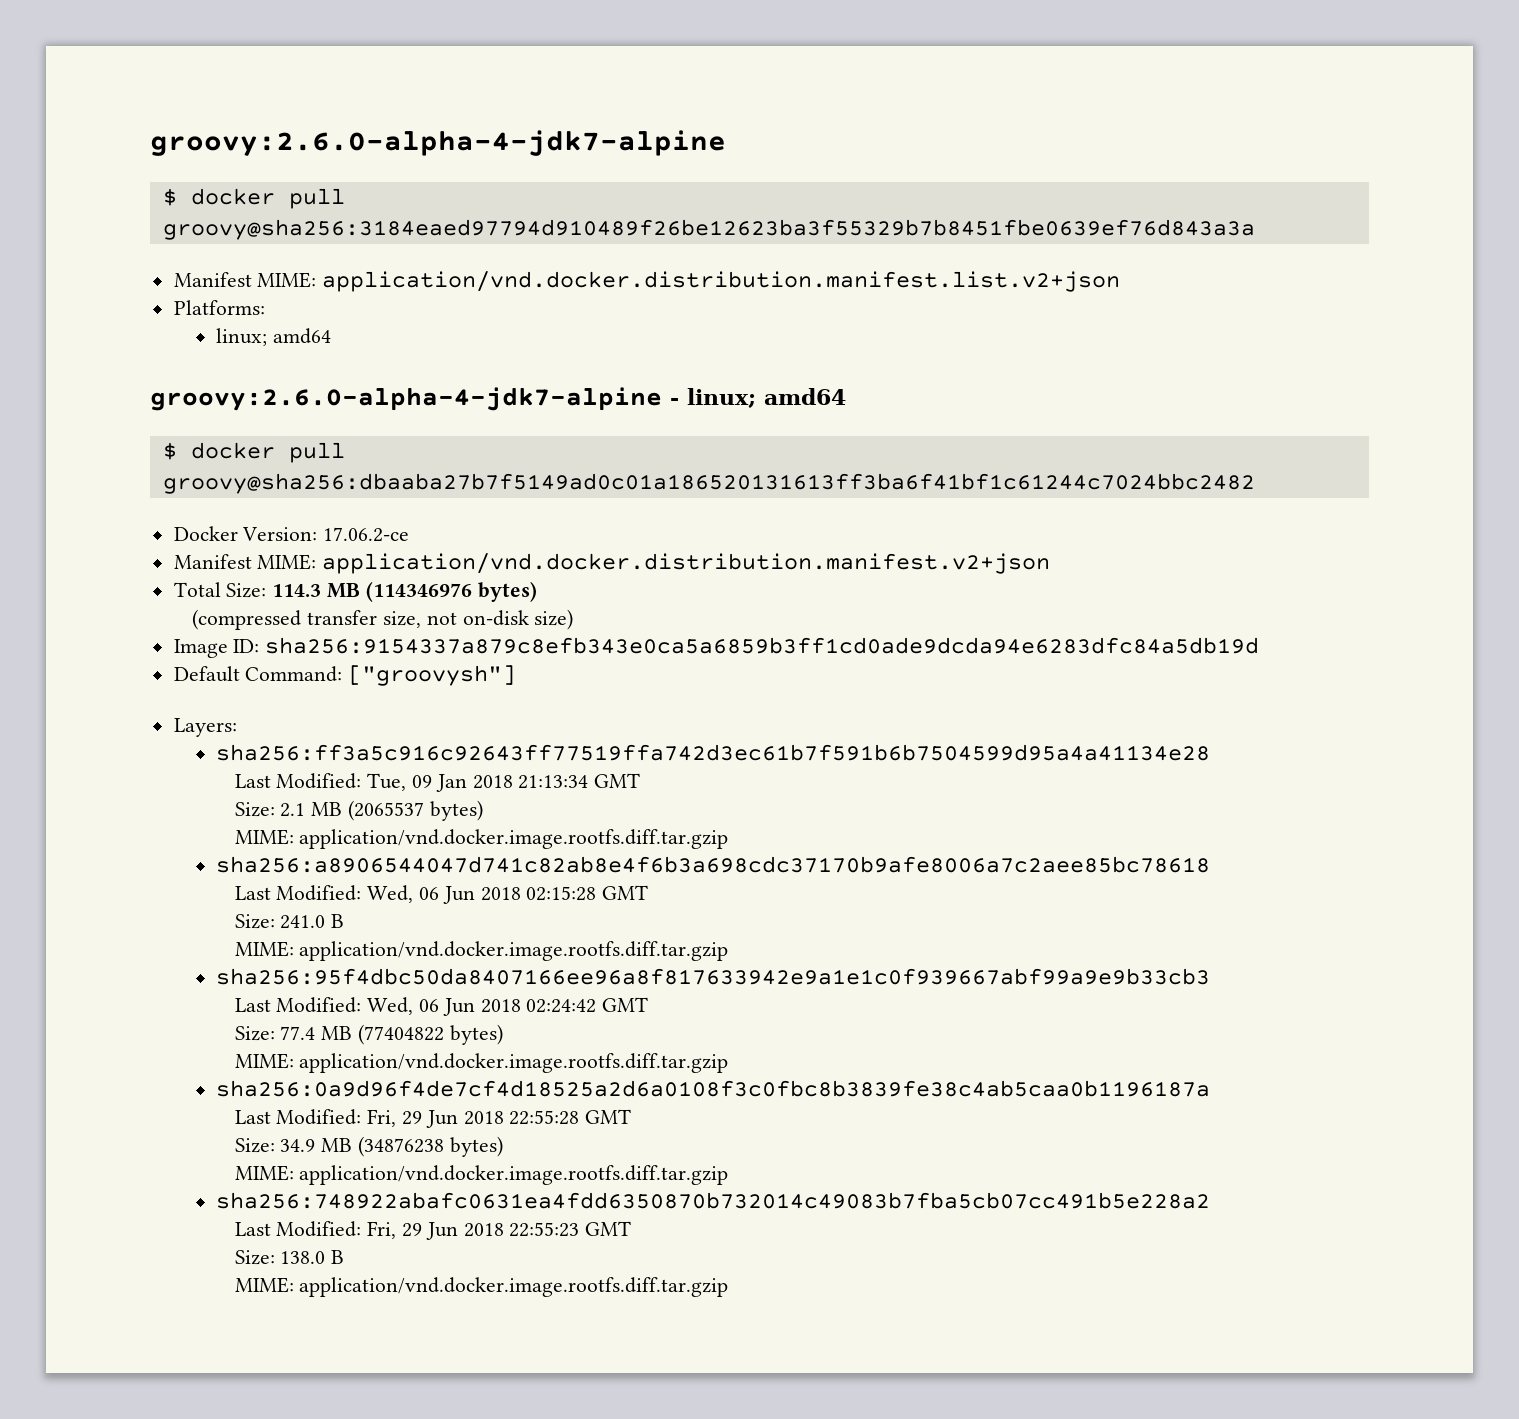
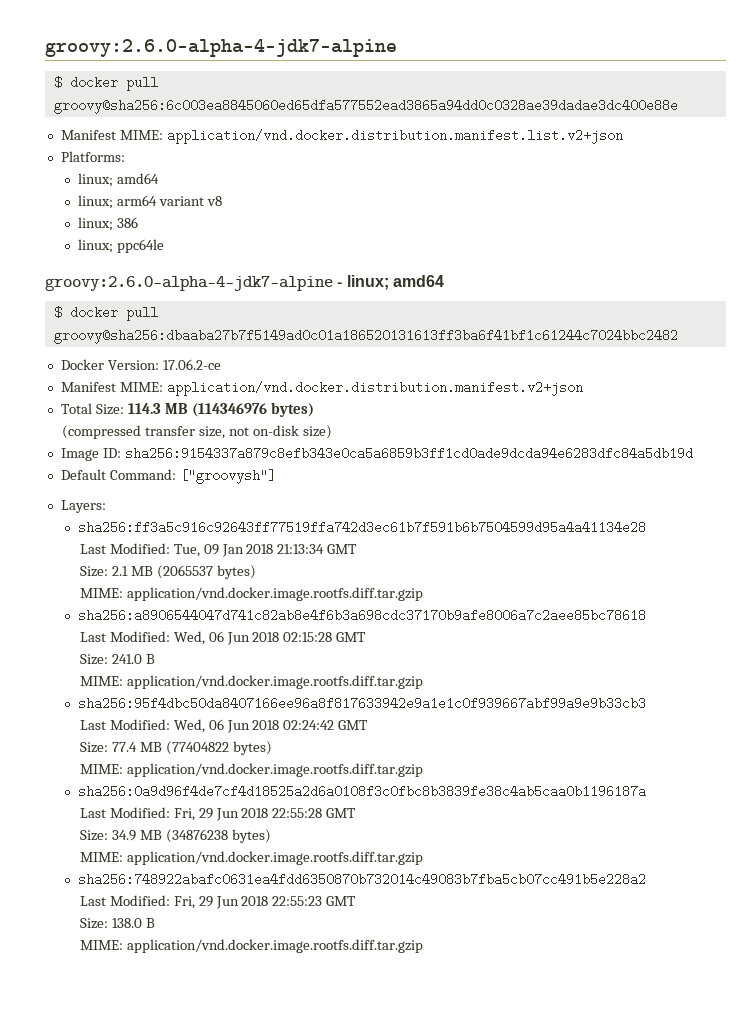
[162,219,1255,240] groovy@sha256:3184eaed97794d910489f26be12623ba3f55329b7b8451fbe0639ef76d843a3a -> [53,99,678,114] groovy@sha256:6c003ea8845060ed65dfa577552ead3865a94dd0c0328ae39dadae3dc400e88e
(331, 336) none -> [78,195,223,209] [78,217,139,231] [78,239,165,253] // linux; arm64 variant v8 // linux; 386 // linux; ppc64le

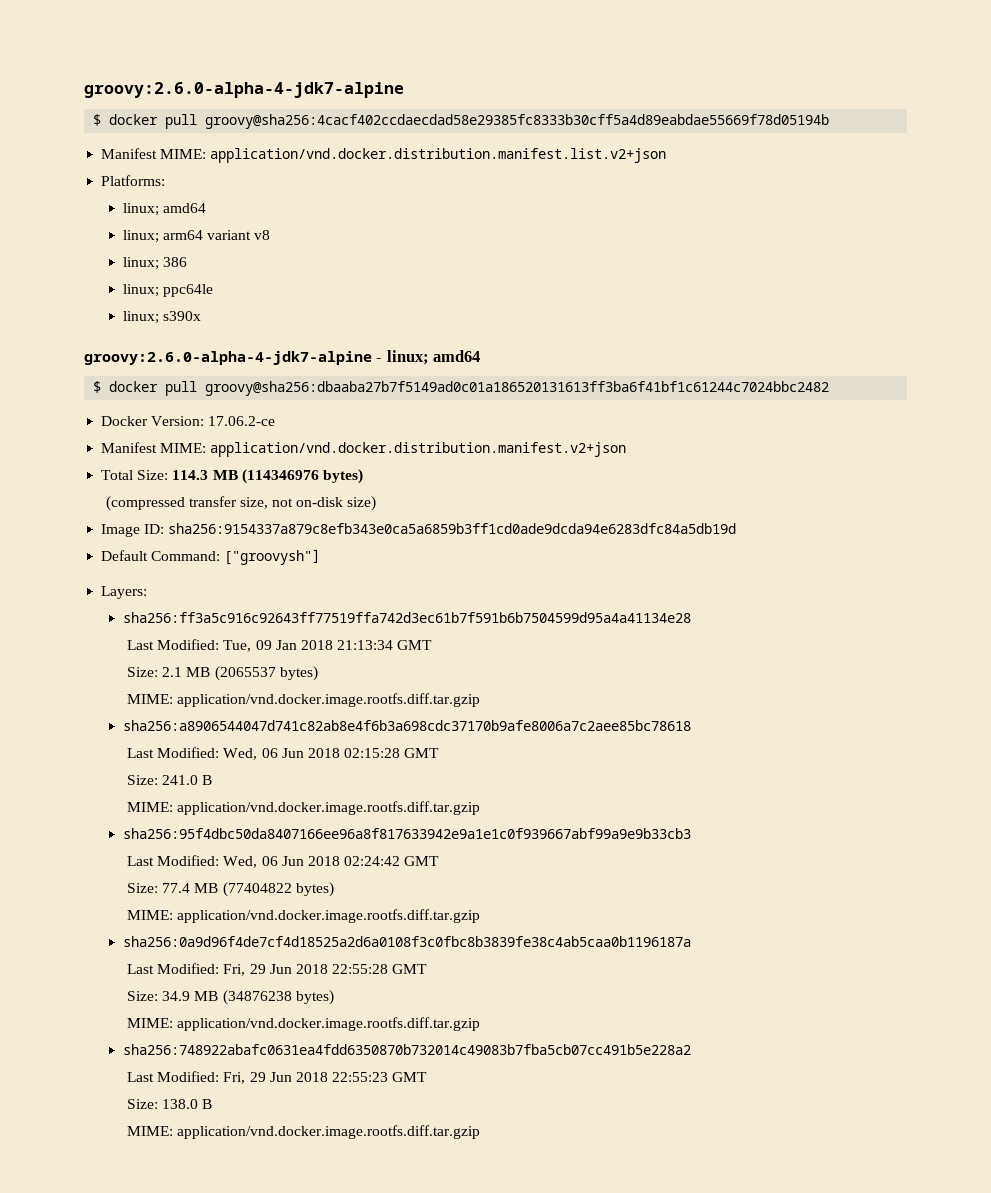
[53,99,678,114] groovy@sha256:6c003ea8845060ed65dfa577552ead3865a94dd0c0328ae39dadae3dc400e88e -> [205,114,830,129] groovy@sha256:4cacf402ccdaecdad58e29385fc8333b30cff5a4d89eabdae55669f78d05194b
(165, 246) none -> [122,311,201,324] // linux; s390x

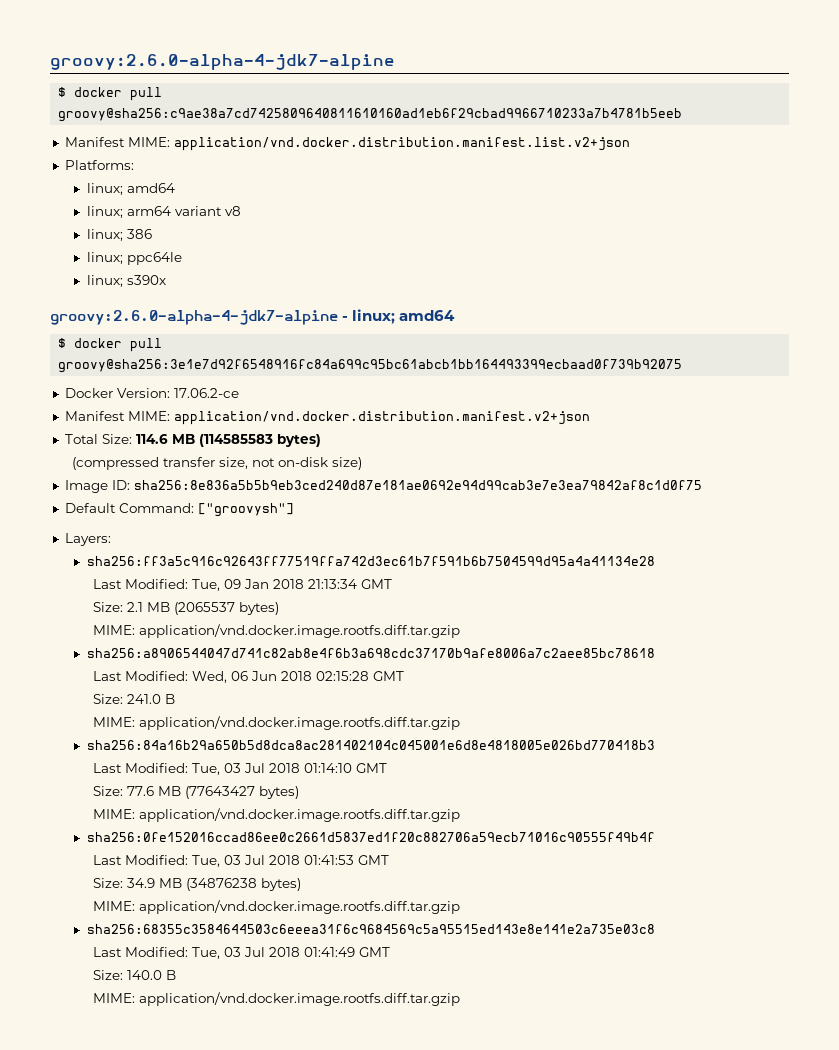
[205,114,830,129] groovy@sha256:4cacf402ccdaecdad58e29385fc8333b30cff5a4d89eabdae55669f78d05194b -> [58,108,683,122] groovy@sha256:c9ae38a7cd7425809640811610160ad1eb6f29cbad9966710233a7b4781b5eeb
[205,381,830,396] groovy@sha256:dbaaba27b7f5149ad0c01a186520131613ff3ba6f41bf1c61244c7024bbc2482 -> [58,359,683,373] groovy@sha256:3e1e7d92f6548916fc84a699c95bc61abcb1bb164493399ecbaad0f739b92075
[172,469,319,484] 114.3 MB (114346976 -> [135,434,273,447] 114.6 MB (114585583
[168,523,737,534] sha256:9154337a879c8efb343e0ca5a6859b3ff1cd0ade9dcda94e6283dfc84a5db19d -> [133,480,702,490] sha256:8e836a5b5b9eb3ced240d87e181ae0692e94d99cab3e7e3ea79842af8c1d0f75
[122,828,691,839] [127,855,440,868] [127,882,334,897] [127,909,481,923] [122,936,691,947] [127,963,389,976] sha256:95f4dbc50da8407166ee96a8f817633942e9a1e1c0f939667abf99a9e9b33cb3 // Last Modified: Wed, 06 Jun 2018 02:24:42 GMT // Size: 77.4 MB (77404822 bytes) // MIME: application/vnd.docker.image.rootfs.diff.tar.gzip // sha256:0a9d96f4de7cf4d18525a2d6a0108f3c0fbc8b3839fe38c4ab5caa0b1196187a // Last Modified: Fri, 29 Jun 2018 22:55:28 -> [86,740,655,750] [93,763,388,775] [93,786,300,799] [93,808,461,822] [86,832,655,842] [93,855,355,867] sha256:84a16b29a650b5d8dca8ac281402104c045001e6d8e4818005e026bd770418b3 // Last Modified: Tue, 03 Jul 2018 01:14:10 GMT // Size: 77.6 MB (77643427 bytes) // MIME: application/vnd.docker.image.rootfs.diff.tar.gzip // sha256:0fe152016ccad86ee0c2661d5837ed1f20c882706a59ecb71016c90555f49b4f // Last Modified: Tue, 03 Jul 2018 01:41:53
[122,1044,691,1055] [127,1071,428,1084] [127,1099,199,1109] sha256:748922abafc0631ea4fdd6350870b732014c49083b7fba5cb07cc491b5e228a2 // Last Modified: Fri, 29 Jun 2018 22:55:23 GMT // Size: 138.0 -> [86,924,655,934] [93,947,391,959] [93,970,163,980] sha256:68355c3584644503c6eeea31f6c9684569c5a95515ed143e8e141e2a735e03c8 // Last Modified: Tue, 03 Jul 2018 01:41:49 GMT // Size: 140.0

